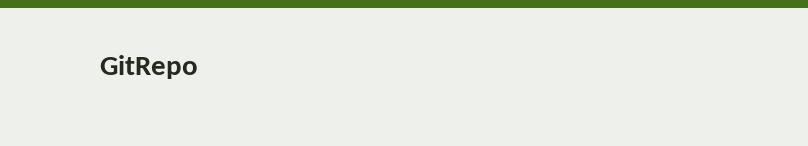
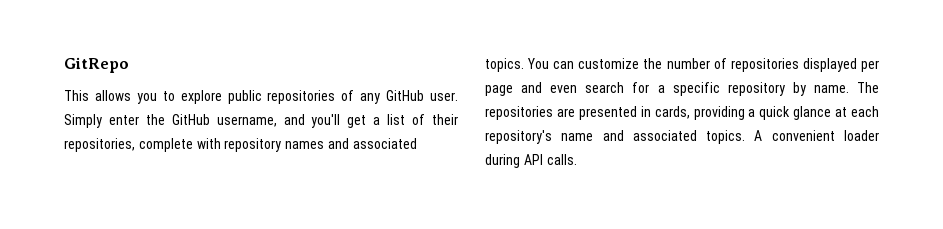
(198, 67) none -> [64,90,458,104] [64,114,458,128] [64,138,417,152] [485,58,879,72] [485,82,879,96] [485,106,879,120] [485,130,879,144] [485,154,577,168] // This allows you to explore public repositories of any GitHub user. Simply enter the GitHub username, and you'll get a list of their repositories, complete with repository names and associated topics. You can customize the number of repositories displayed per page and even search for a specific repository by name. The repositories are presented in cards, providing a quick glance at each repository's name and associated topics. A convenient loader during API calls.

